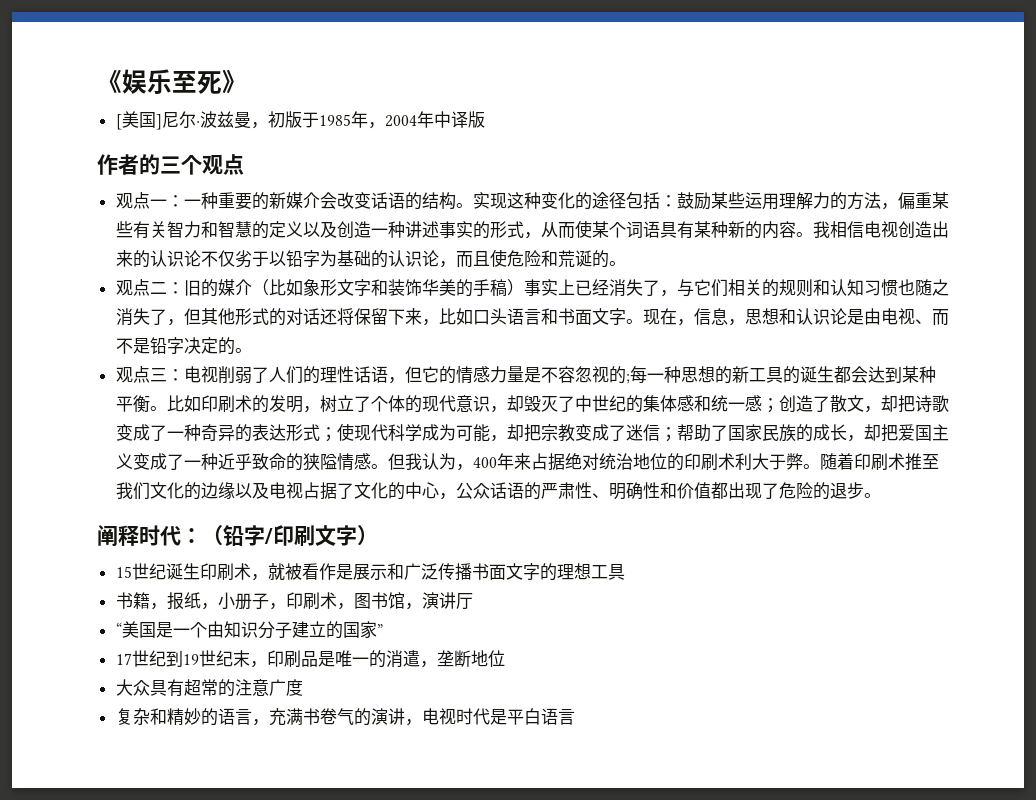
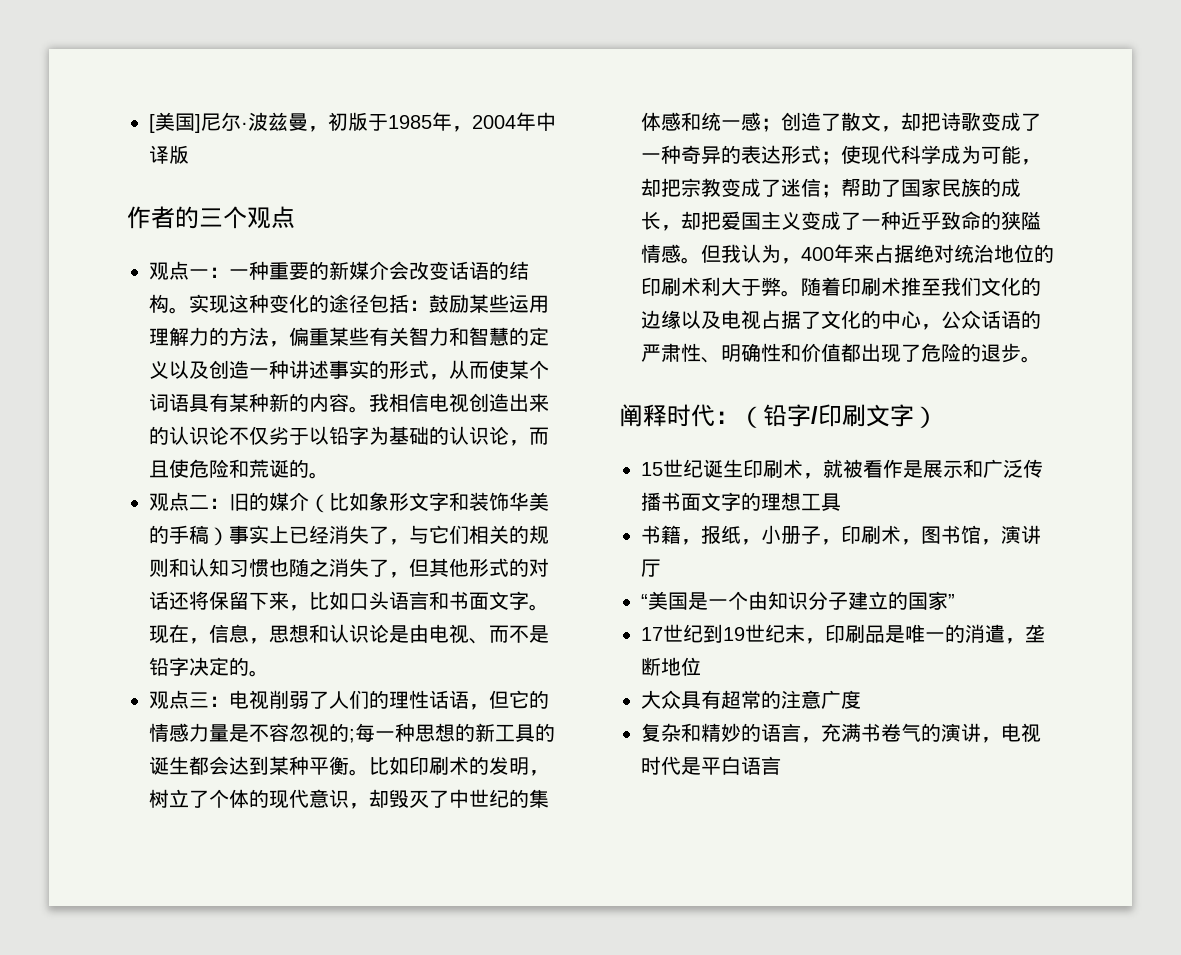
[97,69,247,94] 《娱乐至死》 // -> (149, 123) none

